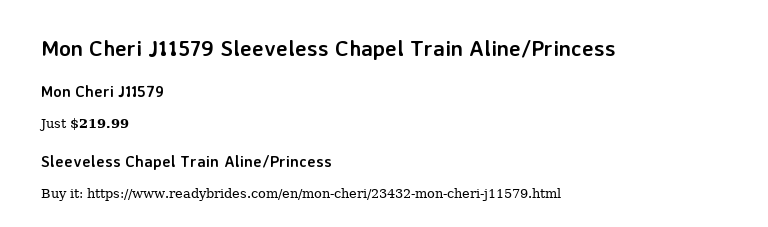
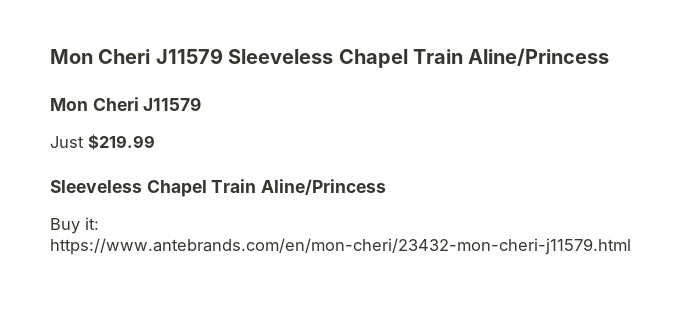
[87,188,561,201] https://www.readybrides.com/en/mon-cheri/23432-mon-cheri-j11579.html -> [50,238,631,255] https://www.antebrands.com/en/mon-cheri/23432-mon-cheri-j11579.html

